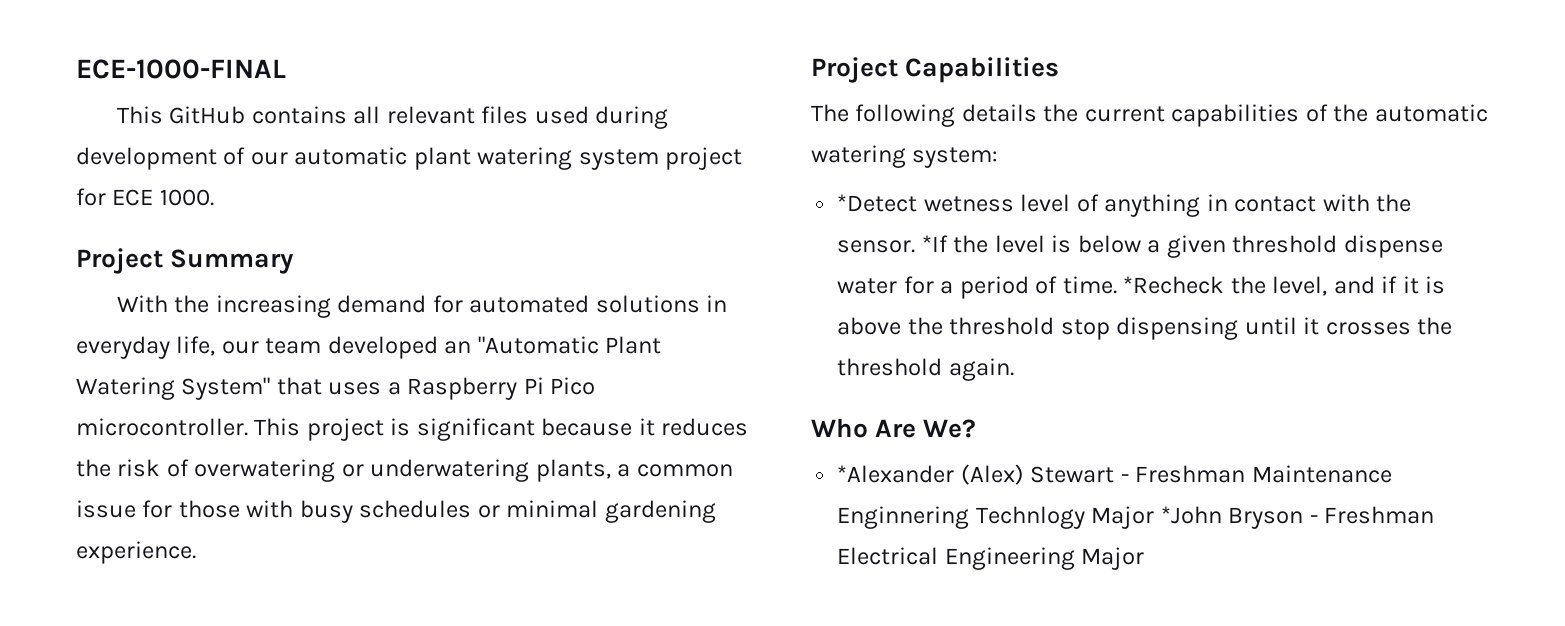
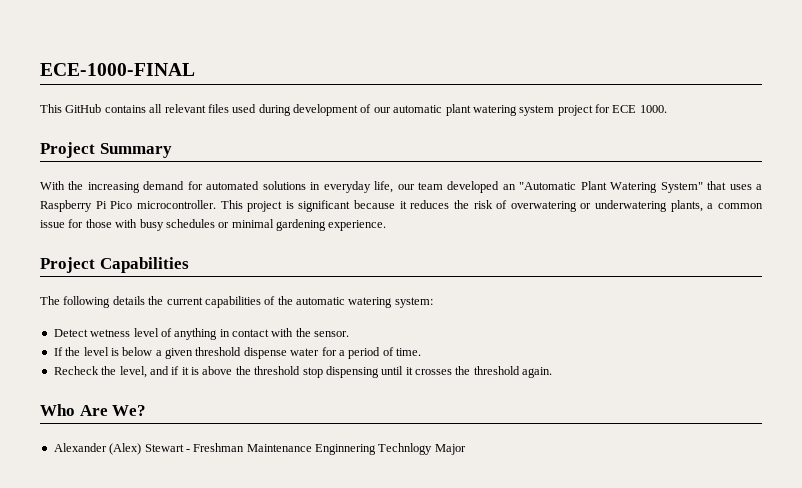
[837,194,918,212] *Detect -> [53,329,88,337] Detect
[921,235,948,252] *If -> [53,347,63,356] // If
[1123,276,1225,294] *Recheck -> [53,366,99,375] // Recheck
[837,465,955,483] *Alexander -> [53,443,107,452] Alexander
[1160,506,1435,529] [837,547,1145,570] *John Bryson - Freshman Electrical Engineering Major -> (466, 449) none

